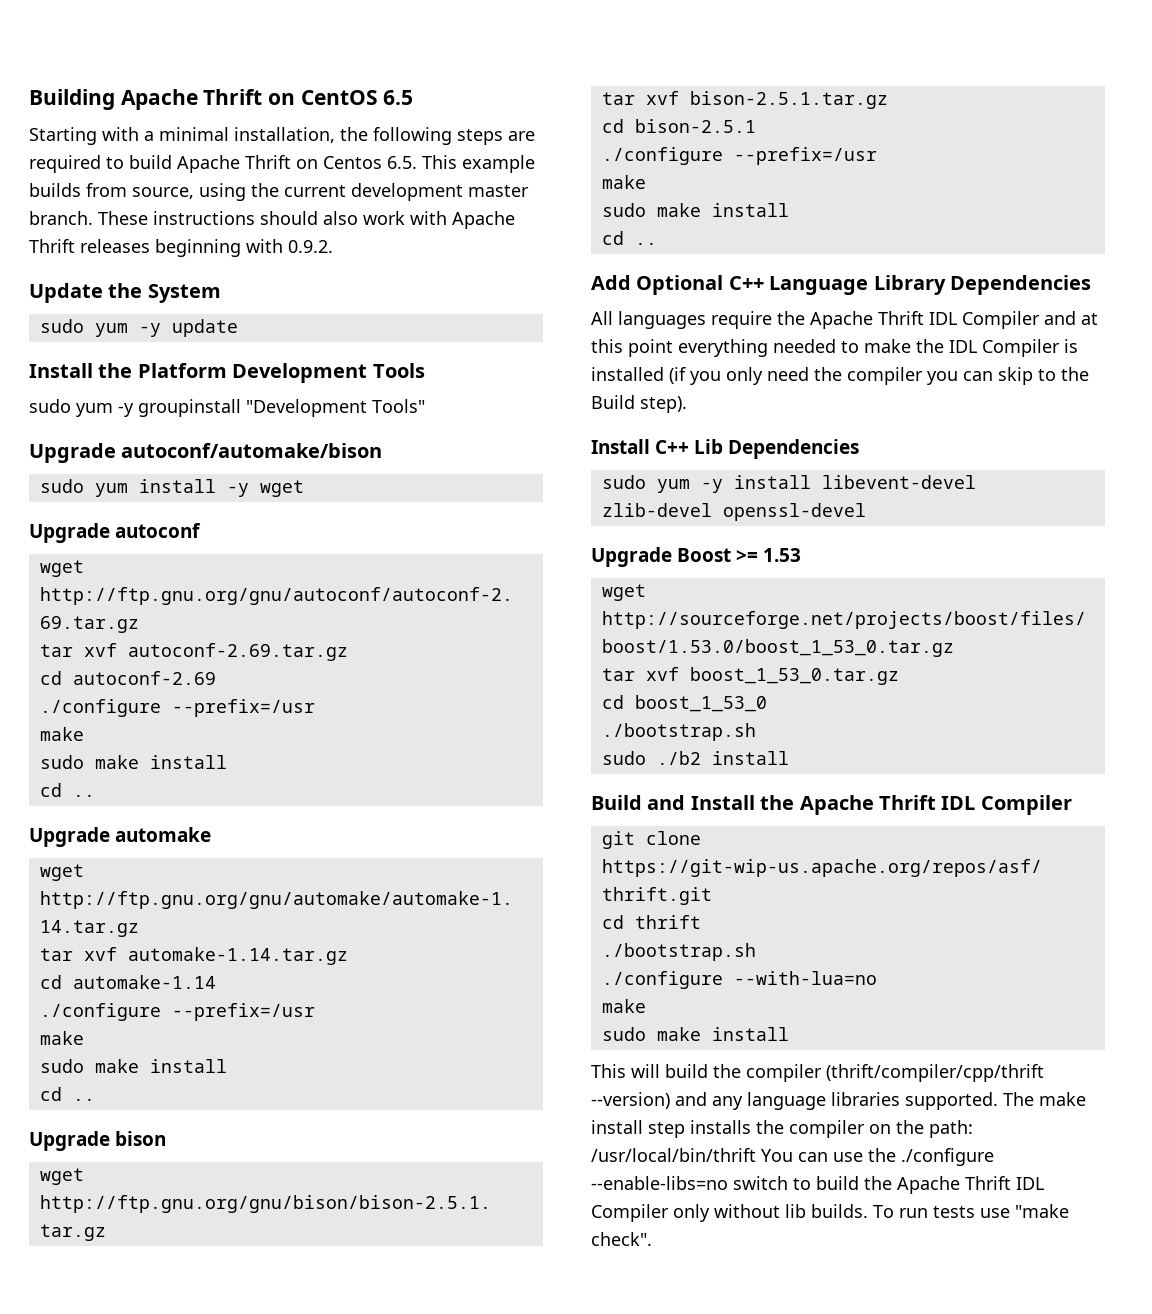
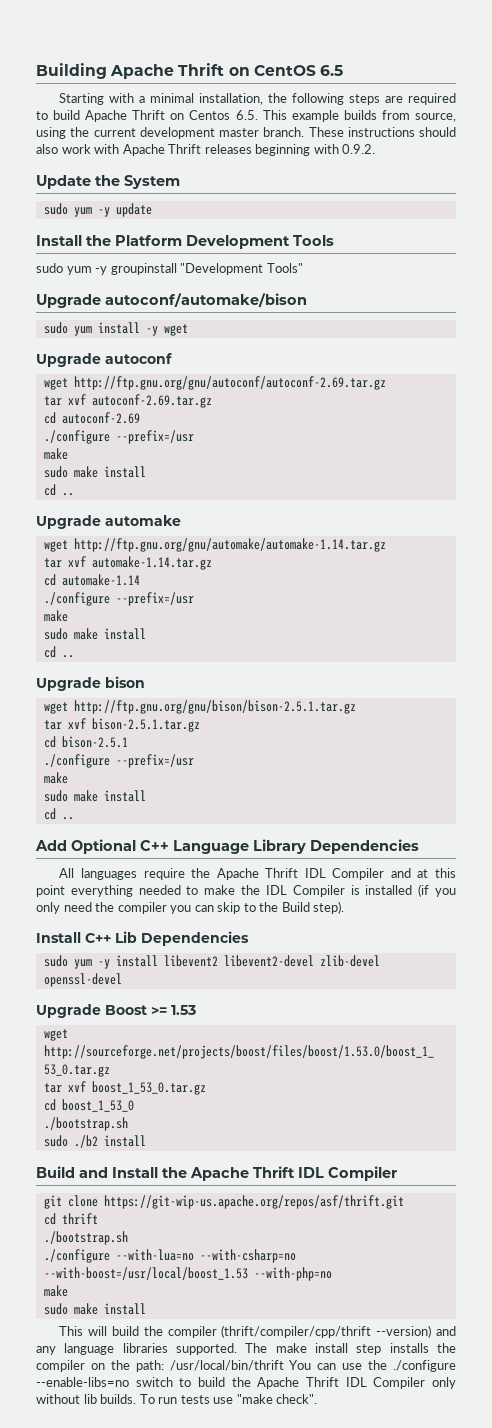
[821,475,976,489] libevent-devel -> [163,955,314,967] libevent2 libevent2-devel
(877, 978) none -> [199,1249,296,1263] [43,1267,332,1281] --with-csharp=no --with-boost=/usr/local/boost_1.53 --with-php=no

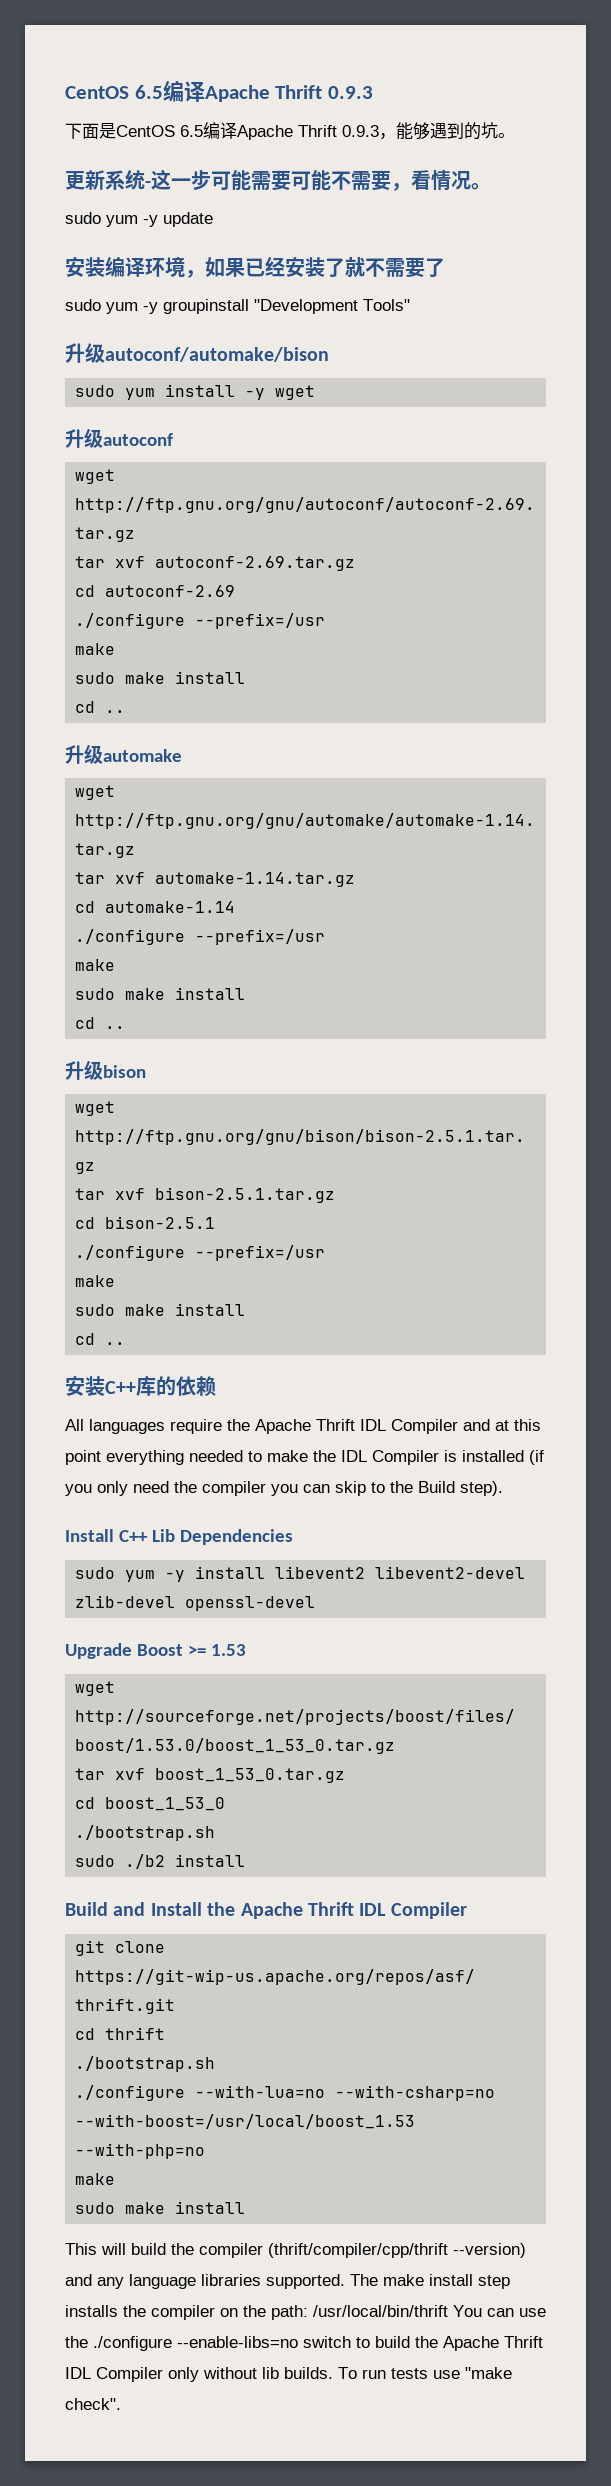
[36,63,343,79] [59,93,456,105] [36,110,456,122] [36,127,456,139] [36,144,376,156] [36,175,180,189] [43,203,152,217] [36,235,334,249] Building Apache Thrift on CentOS 6.5 // Starting with a minimal installation, the following steps are required to build Apache Thrift on Centos 6.5. This example builds from source, using the current development master branch. These instructions should also work with Apache Thrift releases beginning with 0.9.2. // Update the System // sudo yum -y update // Install the Platform Development Tools -> [65,80,374,102] [65,122,515,140] [65,169,491,191] [65,212,213,227] [65,256,445,278] CentOS 6.5编译Apache Thrift 0.9.3 // 下面是CentOS 6.5编译Apache Thrift 0.9.3，能够遇到的坑。 // 更新系统-这一步可能需要可能不需要，看情况。 // sudo yum -y update // 安装编译环境，如果已经安装了就不需要了
[36,294,101,308] Upgrade -> [65,343,105,363] 升级
[36,353,101,367] Upgrade -> [65,428,103,448] 升级
[36,515,101,529] Upgrade -> [65,744,103,764] 升级
[36,677,101,691] Upgrade -> [65,1060,103,1080] 升级
[35,839,419,854] Add Optional C++ Language Library Dependencies -> [65,1376,216,1396] 安装C++库的依赖

